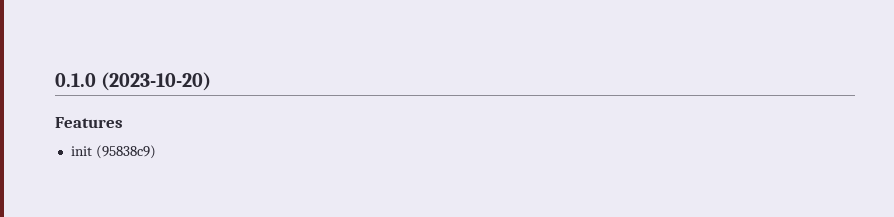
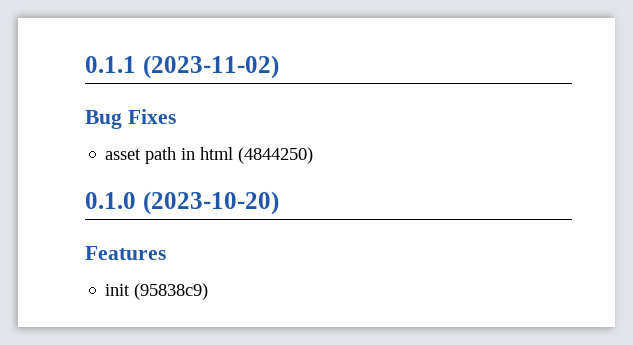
(55, 80) none -> [85,55,279,79] [85,109,176,129] [105,147,314,164] 0.1.1 (2023-11-02) // Bug Fixes // asset path in html (4844250) //

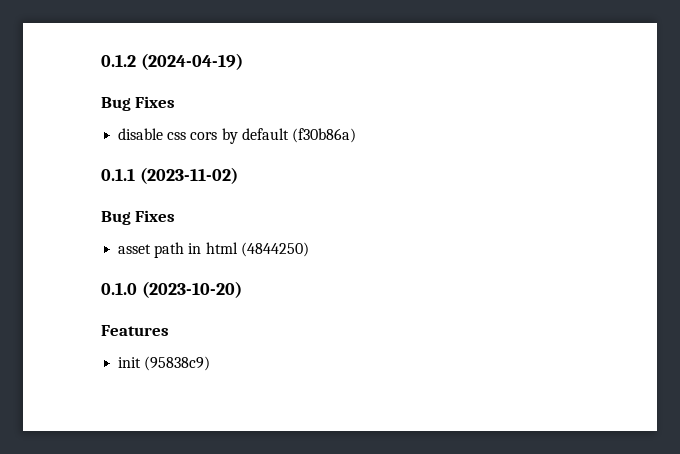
(85, 64) none -> [101,53,243,70] [101,96,176,111] [118,128,356,144] 0.1.2 (2024-04-19) // Bug Fixes // disable css cors by default (f30b86a) //

